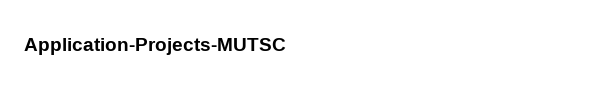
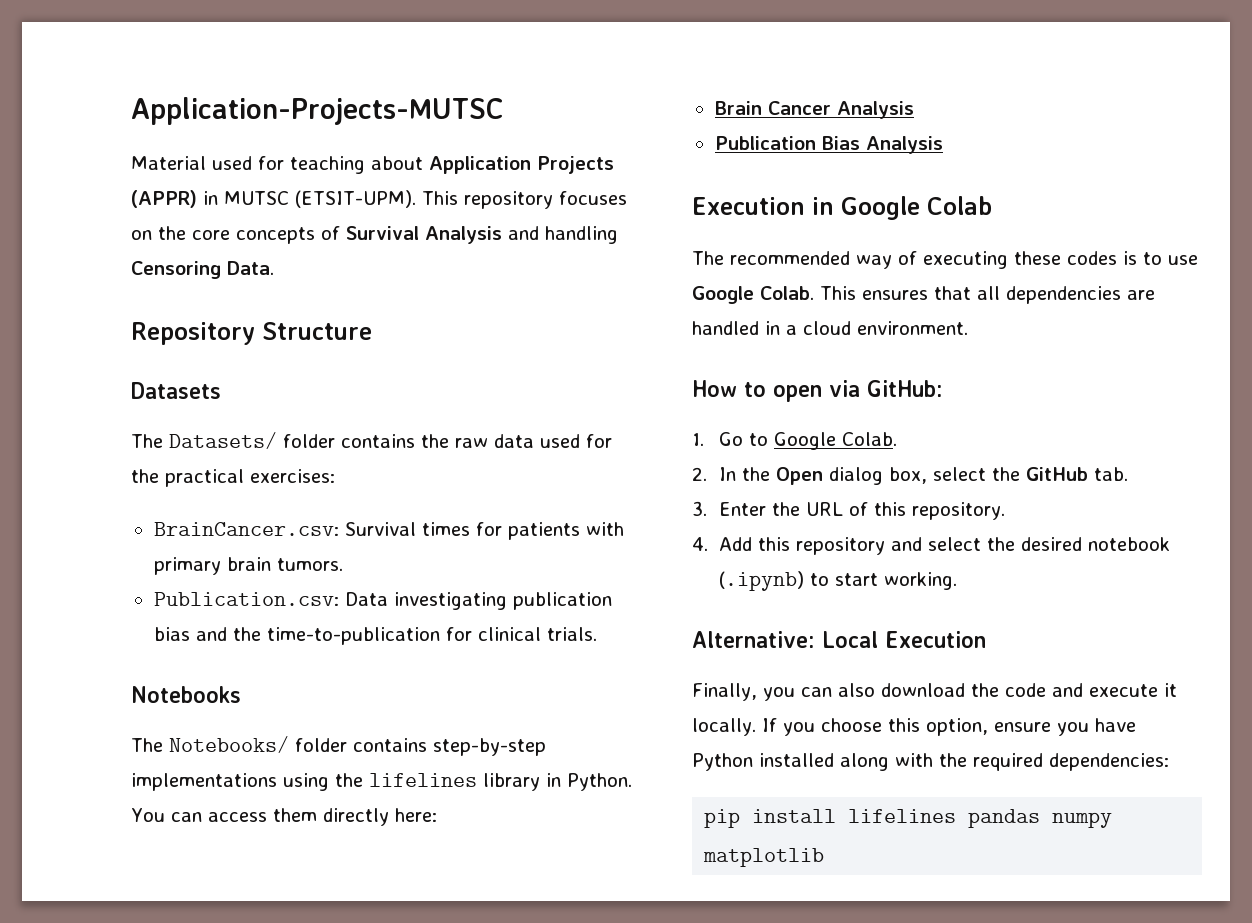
(286, 46) none -> [131,156,614,174] [131,190,627,209] [131,226,618,244] [131,261,274,279] [131,322,372,345] [131,382,221,399] [131,432,612,449] [131,469,335,487] [153,522,624,540] [153,557,343,575] [153,592,612,610] [153,627,597,645] [131,686,241,703] [131,736,546,756] [131,773,632,791] [131,808,437,826] [714,101,914,119] [714,136,943,154] [692,196,992,220] [692,251,1198,269] [692,286,1155,304] [692,321,968,335] [692,380,943,402] [692,432,898,450] [692,467,1129,485] [692,501,1006,520] [692,537,1171,555] [719,571,958,591] [692,631,986,648] [692,683,1177,701] [692,718,1136,736] [692,753,1169,771] [704,809,1113,828] [703,848,825,867] // Material used for teaching about Application Projects (APPR) in MUTSC (ETSIT-UPM). This repository focuses on the core concepts of Survival Analysis and handling Censoring Data. // Repository Structure // Datasets // The Datasets/ folder contains the raw data used for the practical exercises: // BrainCancer.csv: Survival times for patients with primary brain tumors. // Publication.csv: Data investigating publication bias and the time-to-publication for clinical trials. // Notebooks // The Notebooks/ folder contains step-by-step implementations using the lifelines library in Python. You can access them directly here: // Brain Cancer Analysis // Publication Bias Analysis // Execution in Google Colab // The recommended way of executing these codes is to use Google Colab. This ensures that all dependencies are handled in a cloud environment. // How to open via GitHub: // 1. Go to Google Colab. // 2. In the Open dialog box, select the GitHub tab. // 3. Enter the URL of this repository. // 4. Add this repository and select the desired notebook (.ipynb) to start working. // Alternative: Local Execution // Finally, you can also download the code and execute it locally. If you choose this option, ensure you have Python installed along with the required dependencies: // pip install lifelines pandas numpy matplotlib

